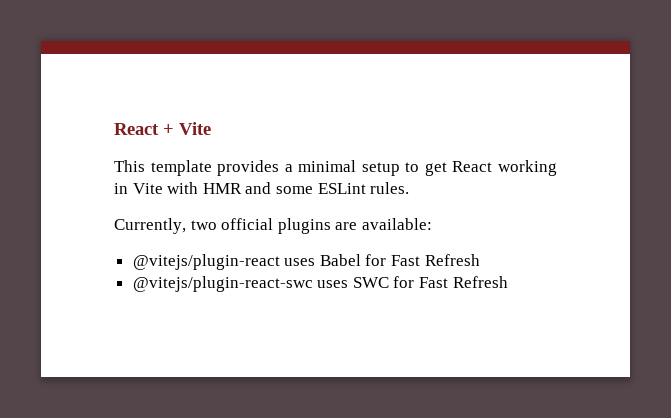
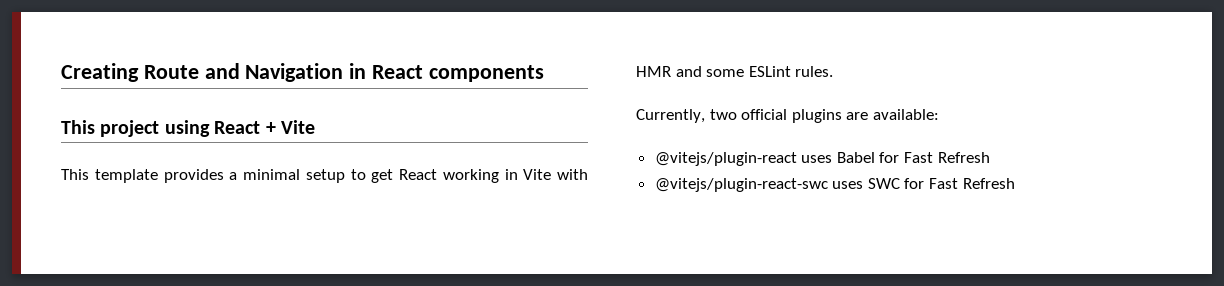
(114, 129) none -> [61,63,544,82] [61,120,210,137] Creating Route and Navigation in React components // This project using

